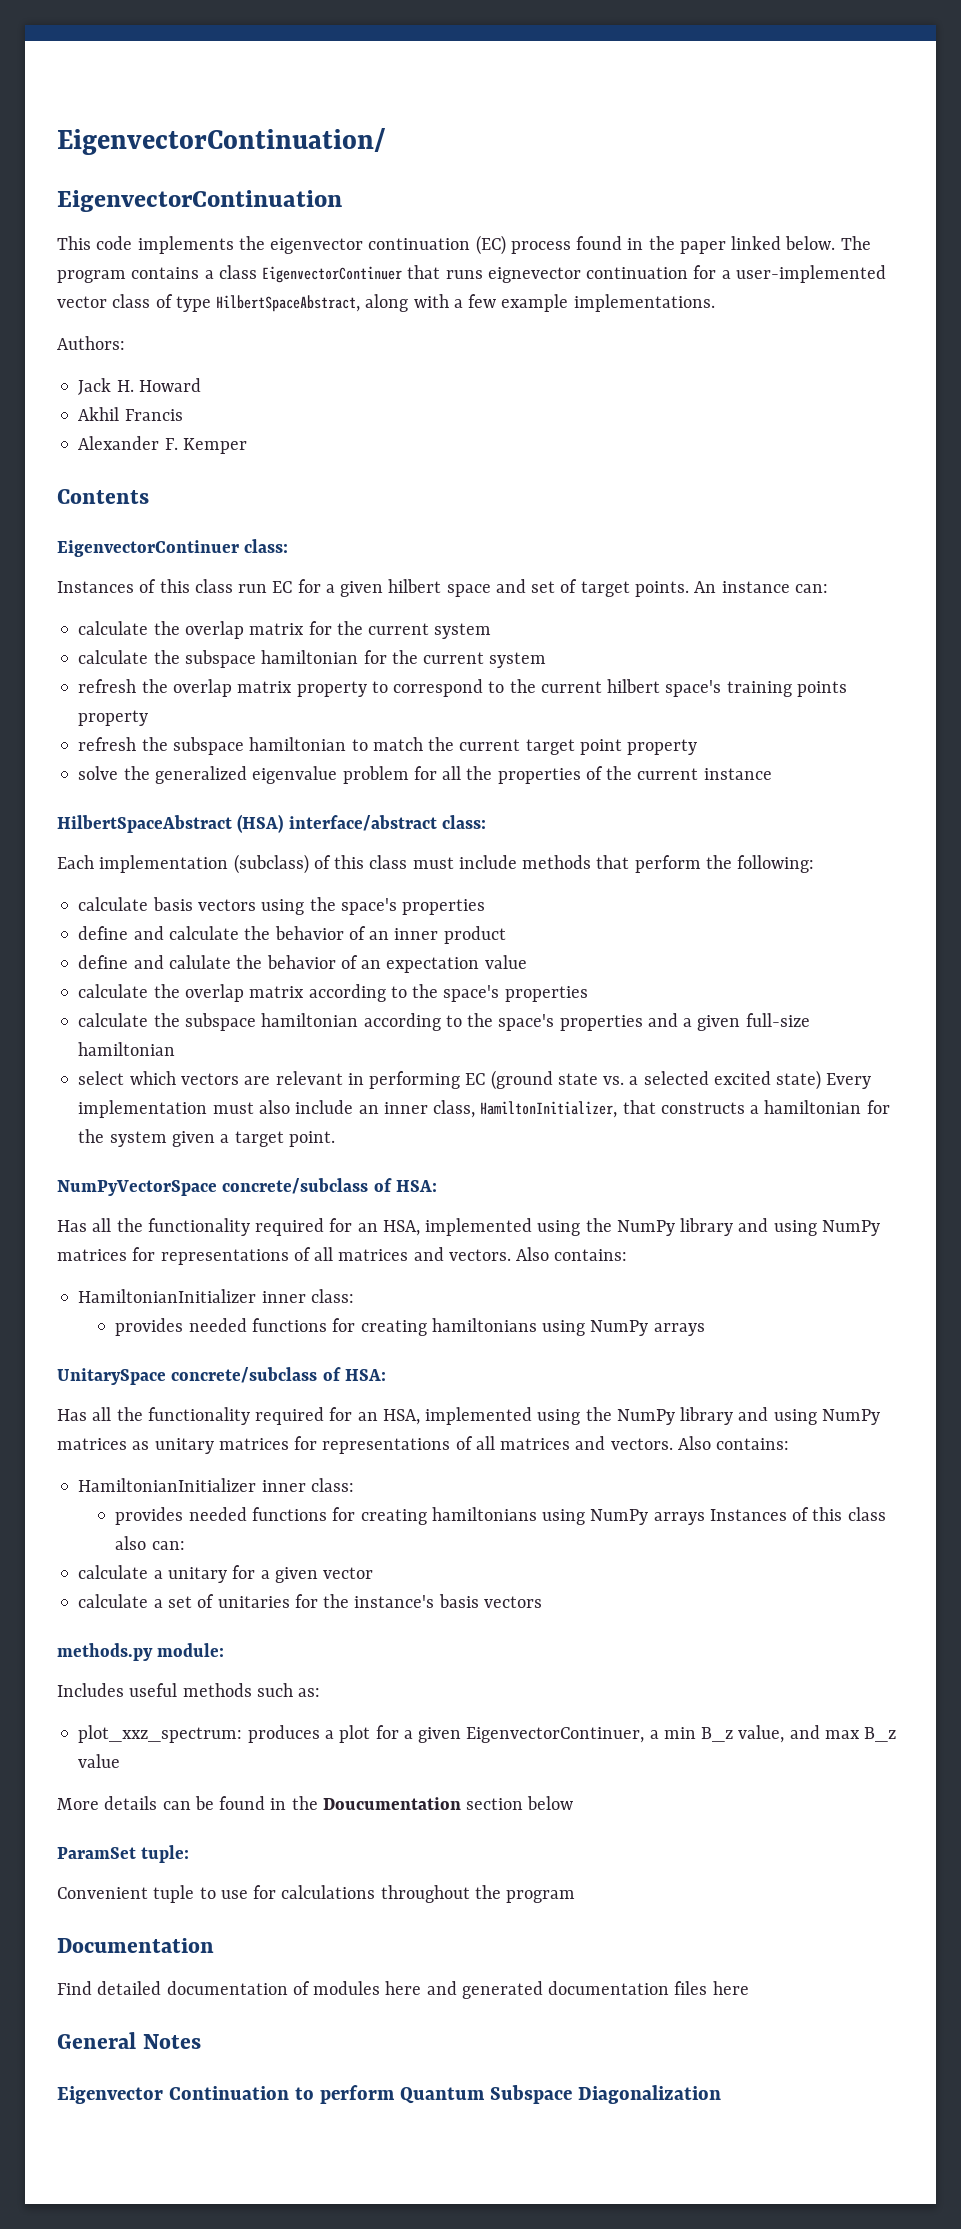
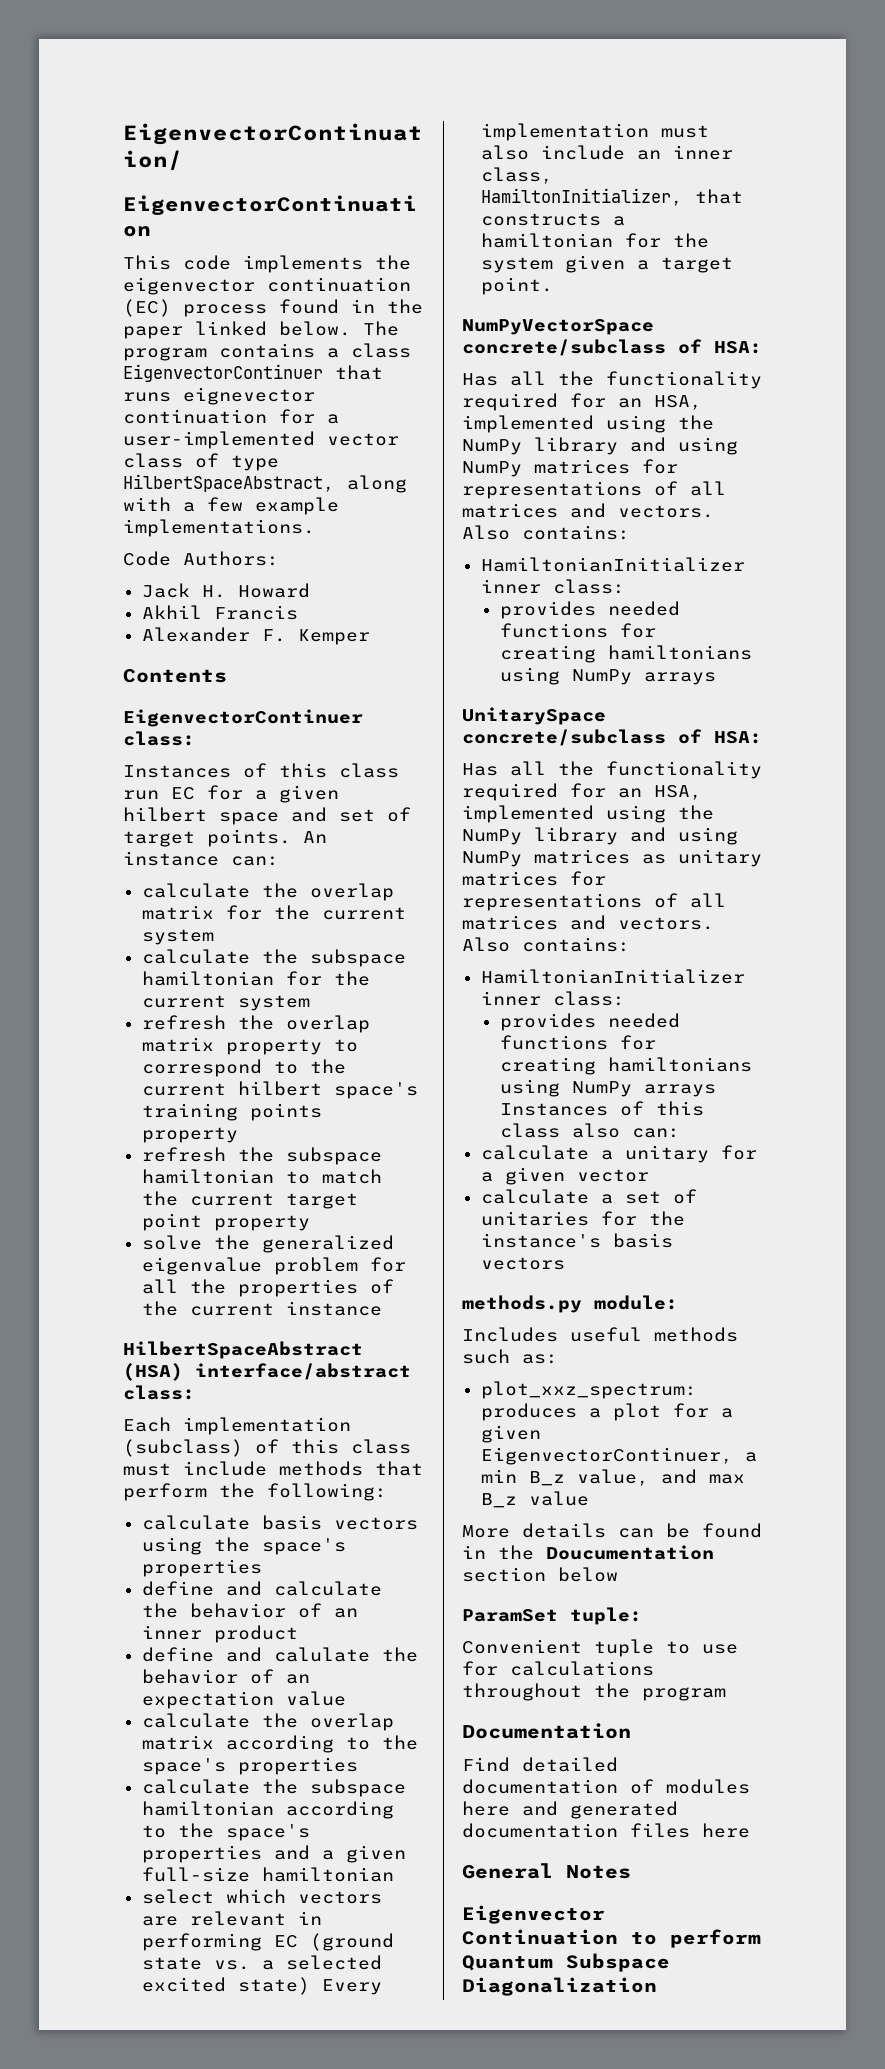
(715, 303) none -> [123,551,171,566] Code

